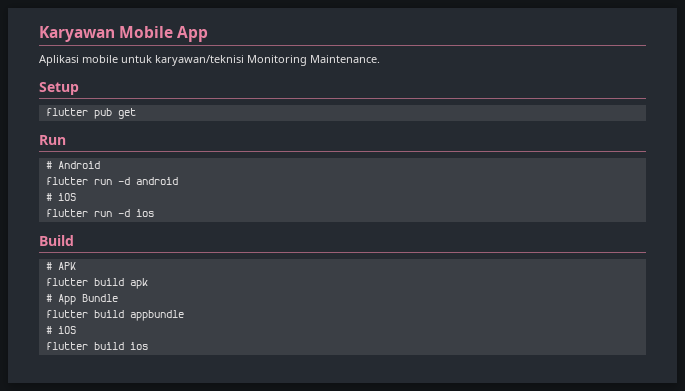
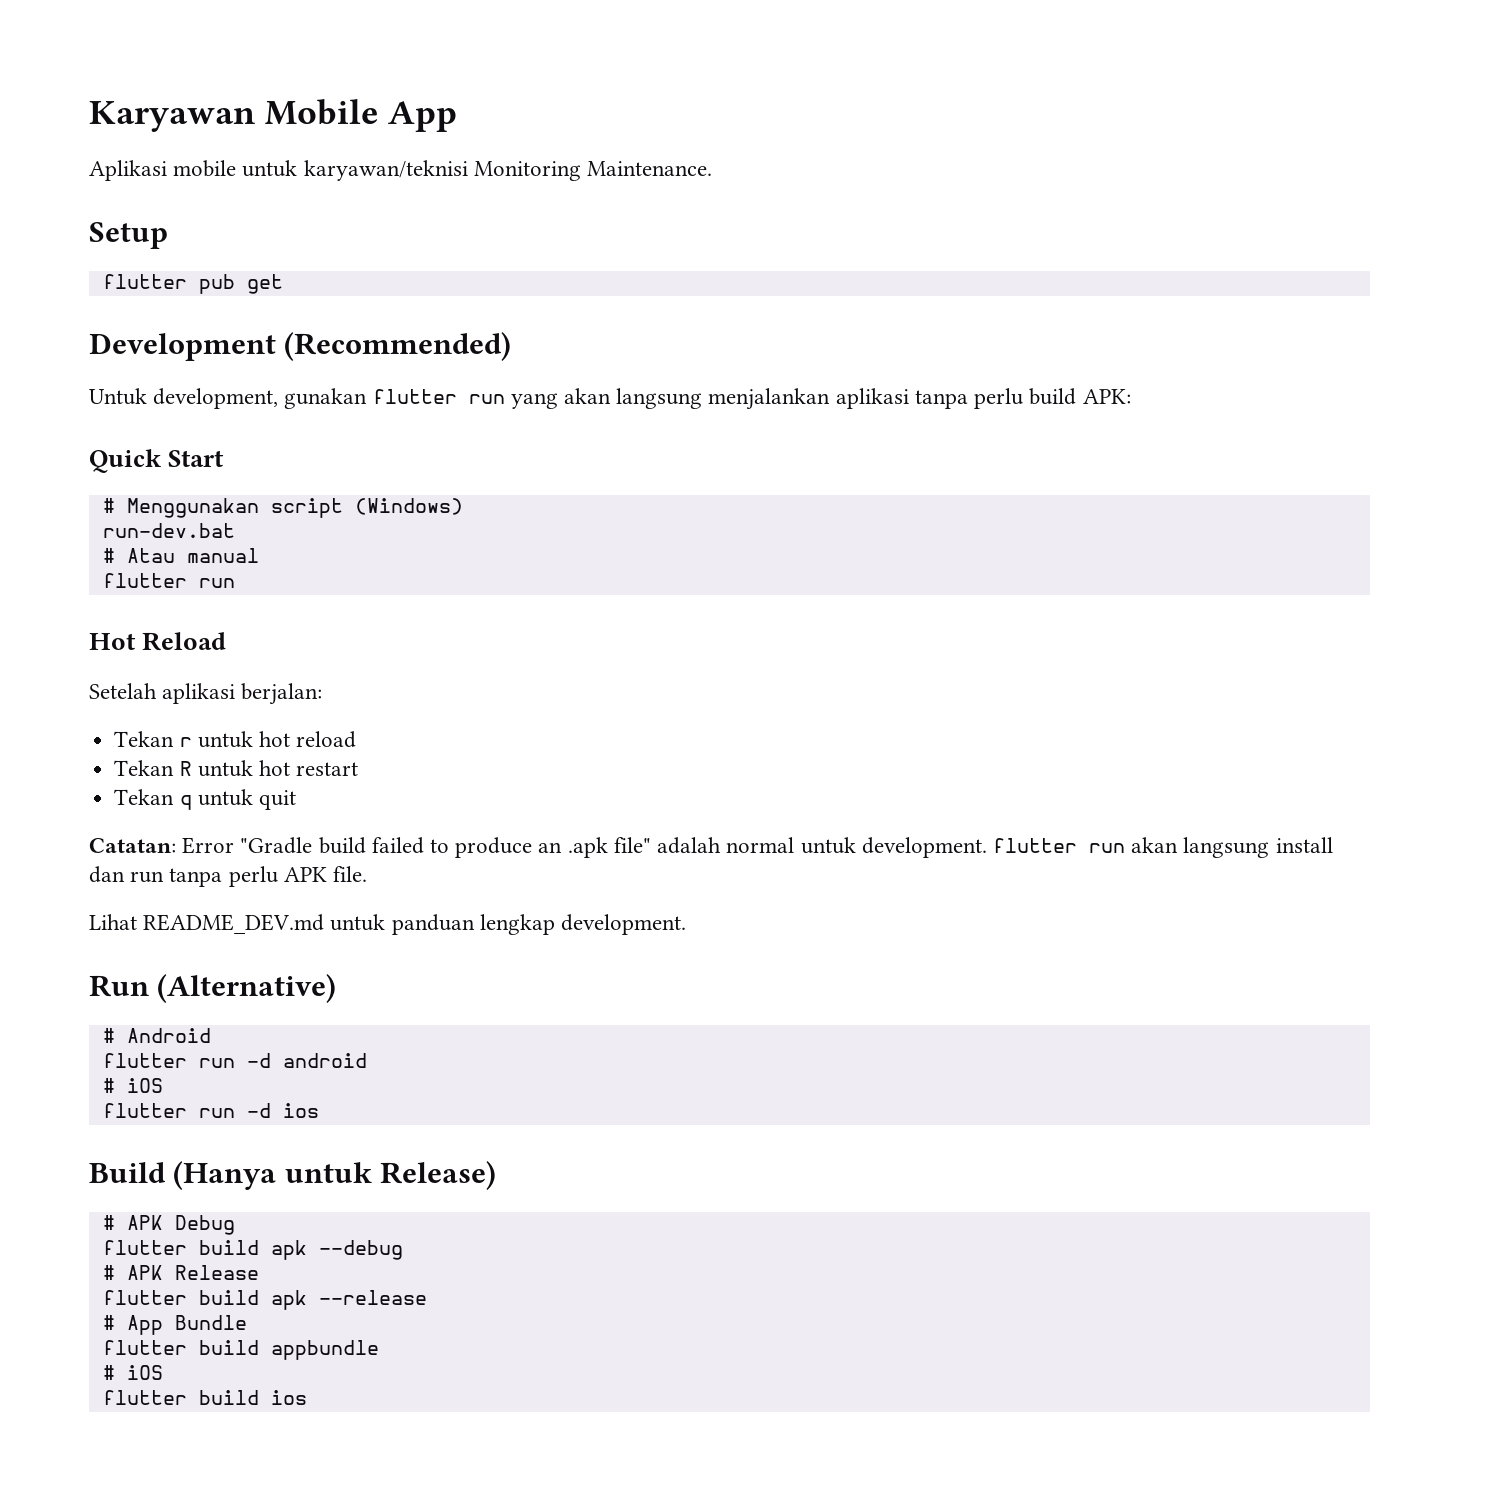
(136, 113) none -> [89,332,512,361] [89,388,1131,410] [89,449,225,473] [102,498,463,518] [102,523,235,538] [102,548,259,563] [102,573,235,588] [89,632,227,651] [89,683,323,705] [114,731,357,748] [114,760,359,777] [114,789,296,810] [89,837,1333,858] [89,866,368,887] [89,914,687,935] // Development (Recommended) // Untuk development, gunakan flutter run yang akan langsung menjalankan aplikasi tanpa perlu build APK: // Quick Start // # Menggunakan script (Windows) // run-dev.bat // # Atau manual // flutter run // Hot Reload // Setelah aplikasi berjalan: // Tekan r untuk hot reload // Tekan R untuk hot restart // Tekan q untuk quit // Catatan: Error "Gradle build failed to produce an .apk file" adalah normal untuk development. flutter run akan langsung install dan run tanpa perlu APK file. // Lihat README_DEV.md untuk panduan lengkap development.
(66, 140) none -> [157,974,337,1003] (Alternative)
[45,262,76,270] [45,278,148,289] // # APK // flutter build apk -> [173,1161,497,1190] [102,1215,235,1235] [102,1240,403,1260] [102,1265,259,1280] [102,1290,427,1310] (Hanya untuk Release) // # APK Debug // flutter build apk --debug // # APK Release // flutter build apk --release

